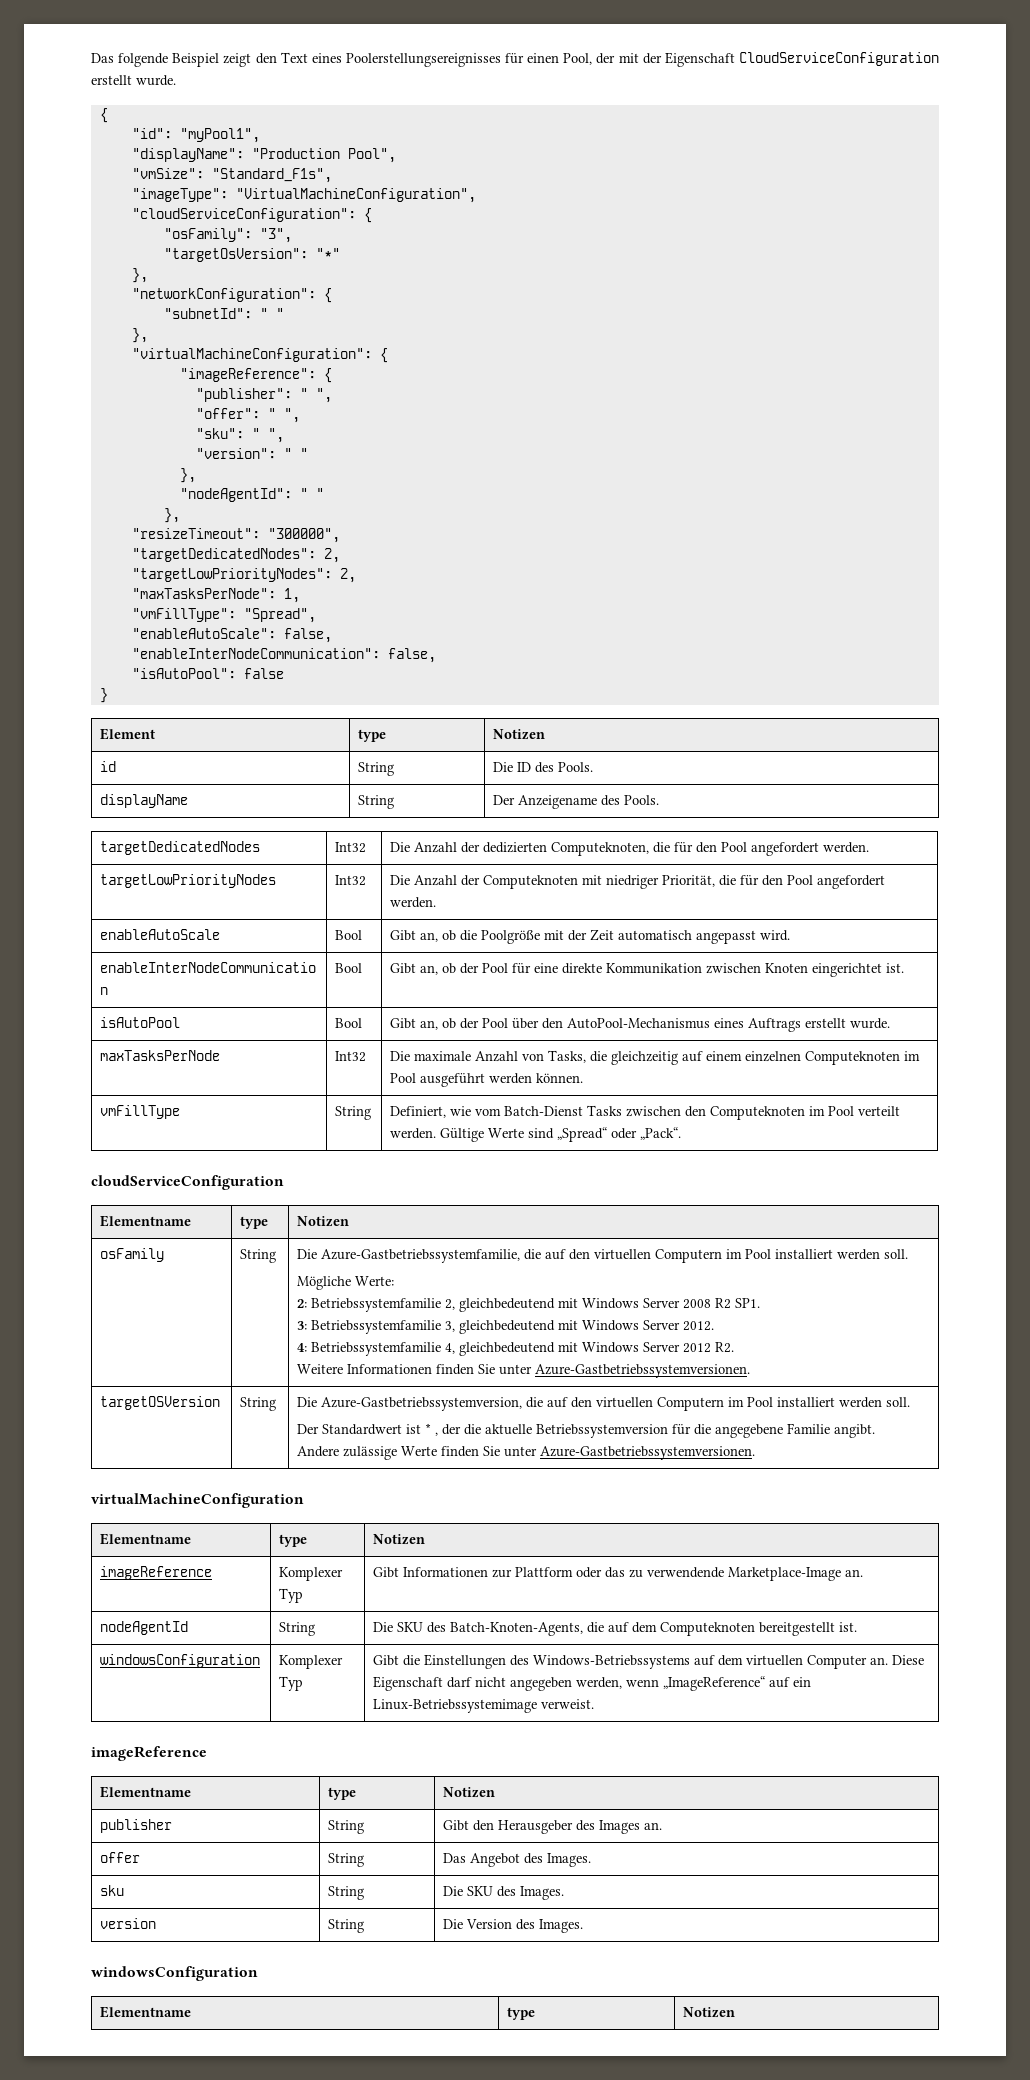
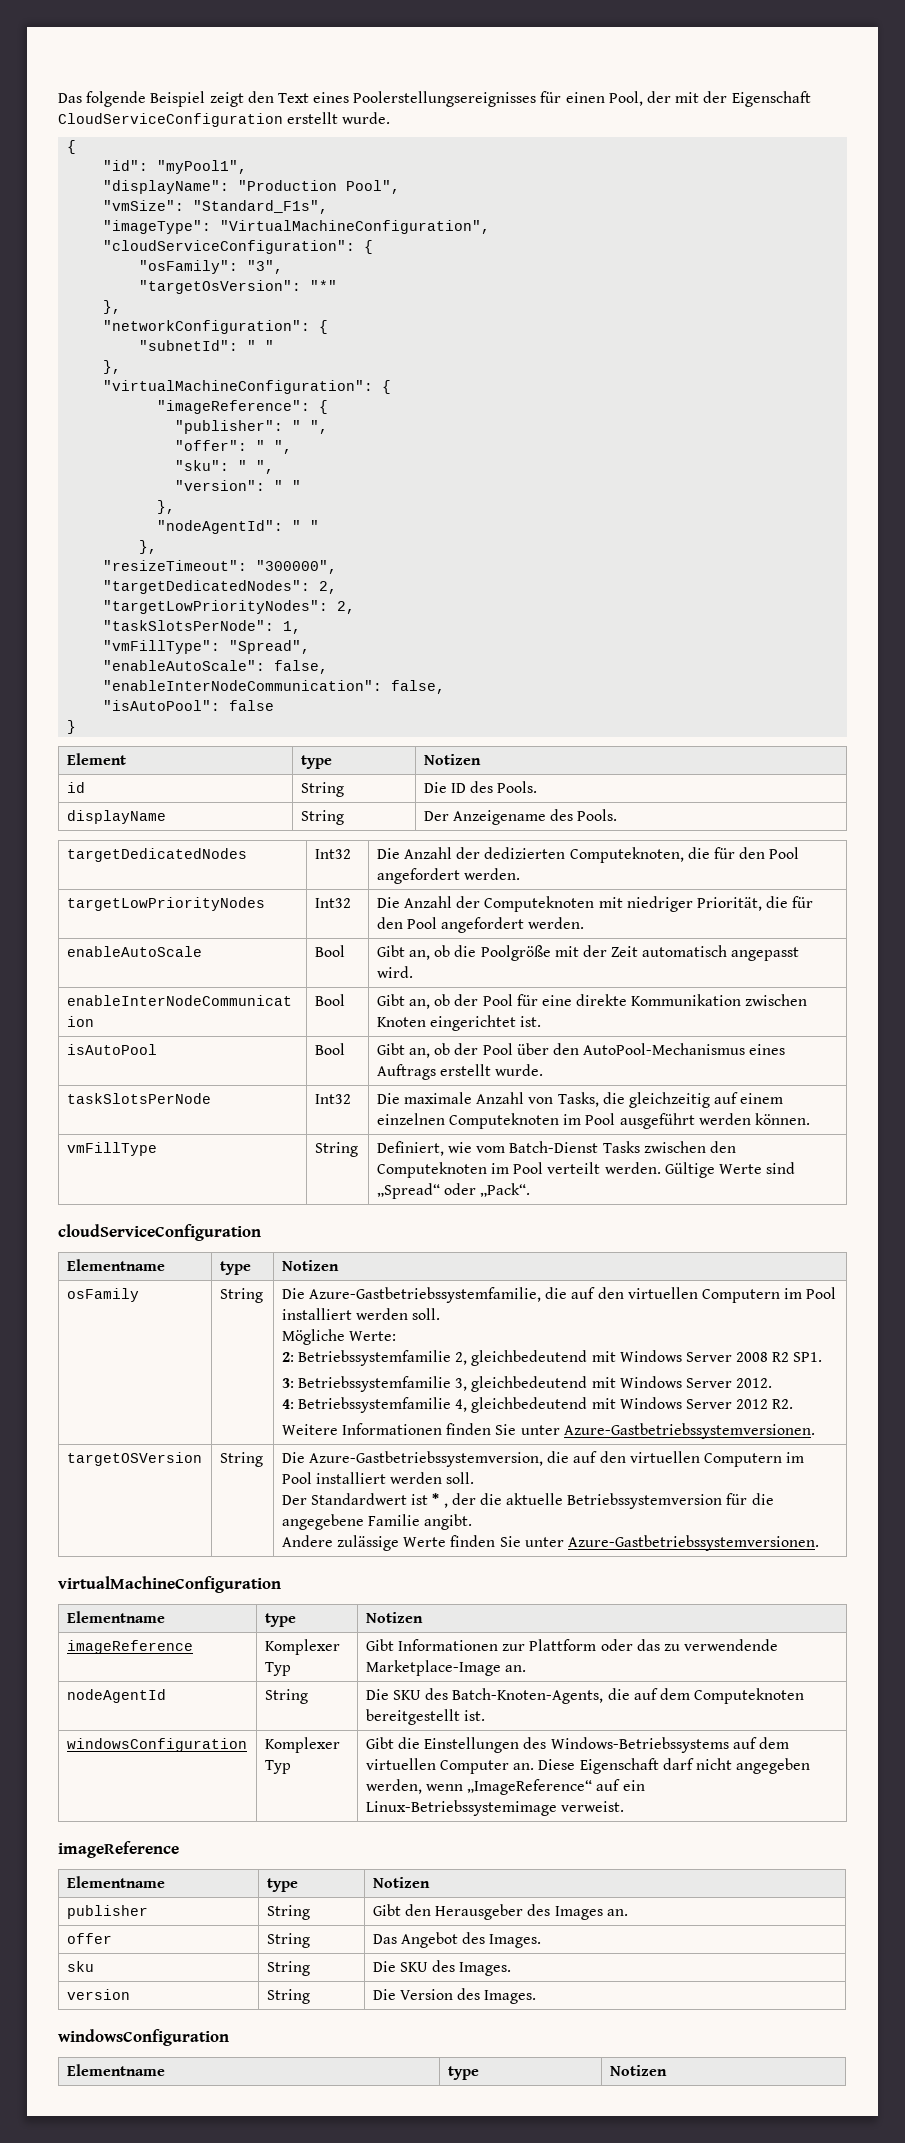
[131,588,276,599] "maxTasksPerNode": -> [103,620,275,631] "taskSlotsPerNode":
[100,1050,221,1061] maxTasksPerNode -> [66,1093,211,1104] taskSlotsPerNode

